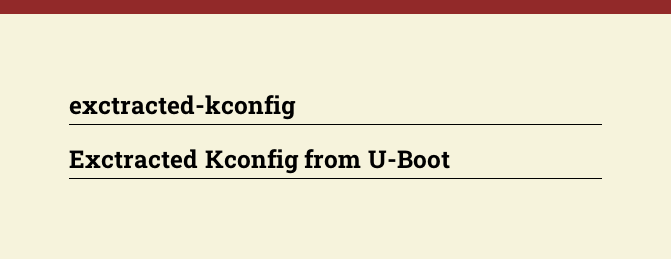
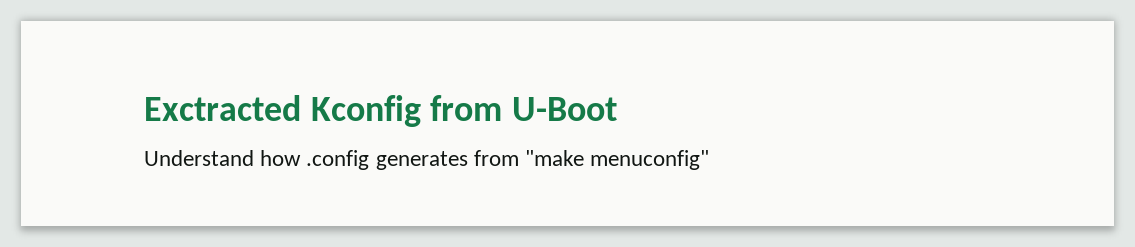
[69,95,296,120] exctracted-kconfig // -> (144, 108) none
(450, 159) none -> [144,150,710,170] // Understand how .config generates from "make menuconfig"

